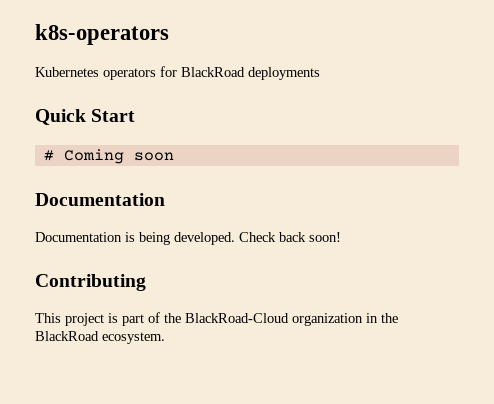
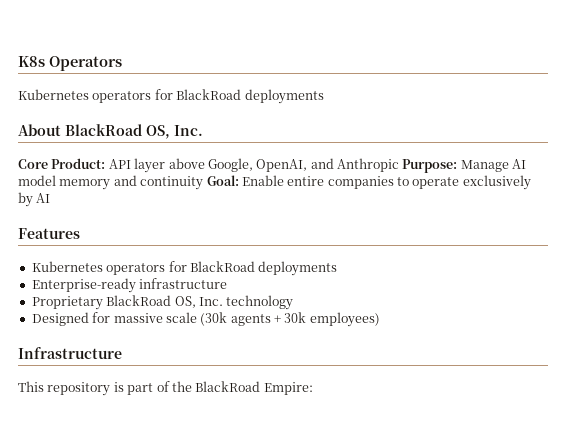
[35,24,169,45] [35,66,320,80] [35,109,136,125] [43,149,174,164] [35,193,165,206] [35,232,341,245] [35,274,146,291] k8s-operators // Kubernetes operators for BlackRoad deployments // Quick Start // # Coming soon // Documentation // Documentation is being developed. Check back soon! // Contributing -> [18,56,122,71] [18,89,324,104] [18,124,203,139] [18,158,527,173] [18,175,531,190] [18,192,51,207] [18,228,80,239] [31,261,338,276] [31,278,228,293] [31,295,294,310] [31,312,380,327] [18,347,122,359] K8s Operators // Kubernetes operators for BlackRoad deployments // About BlackRoad OS, Inc. // Core Product: API layer above Google, OpenAI, and Anthropic Purpose: Manage AI model memory and continuity Goal: Enable entire companies to operate exclusively by AI // Features // Kubernetes operators for BlackRoad deployments // Enterprise-ready infrastructure // Proprietary BlackRoad OS, Inc. technology // Designed for massive scale (30k agents + 30k employees) // Infrastructure
[65,313,104,326] project -> [47,382,111,396] repository
[185,313,398,326] [35,331,165,344] BlackRoad-Cloud organization in the BlackRoad ecosystem. -> [195,381,313,395] BlackRoad Empire:

